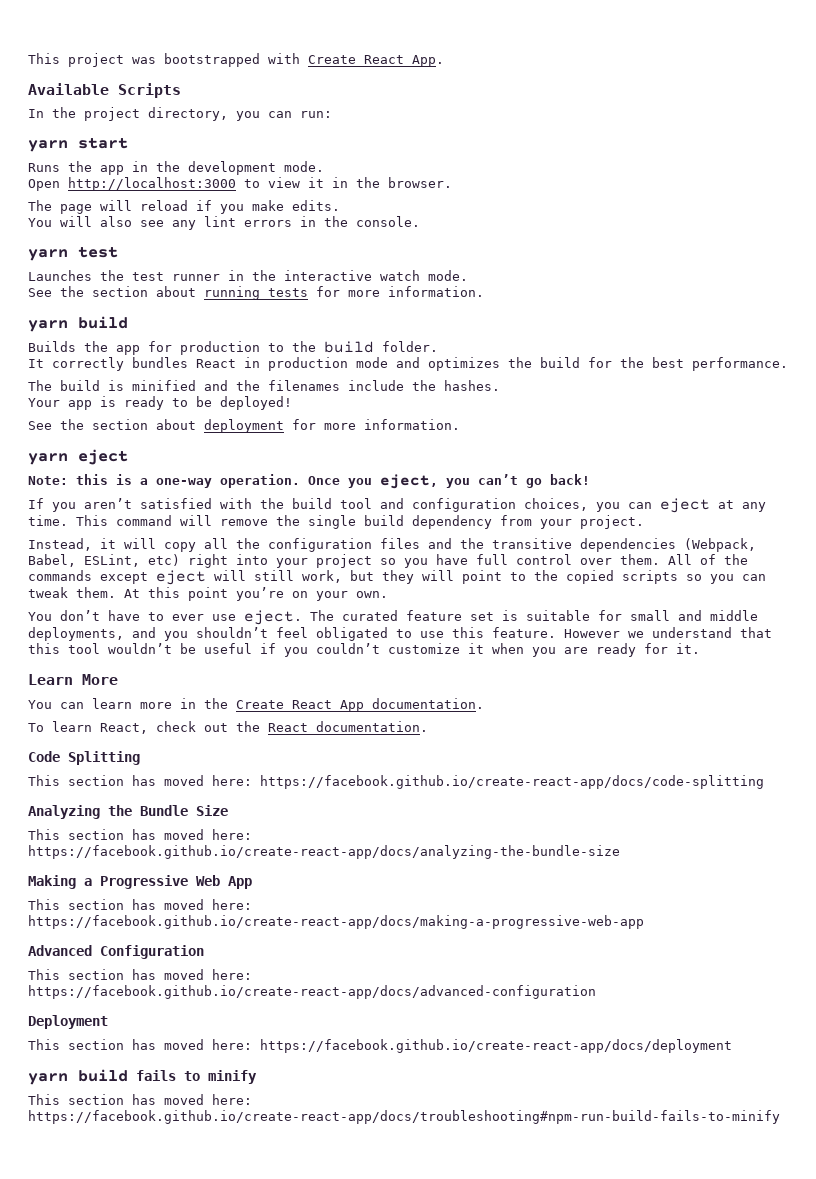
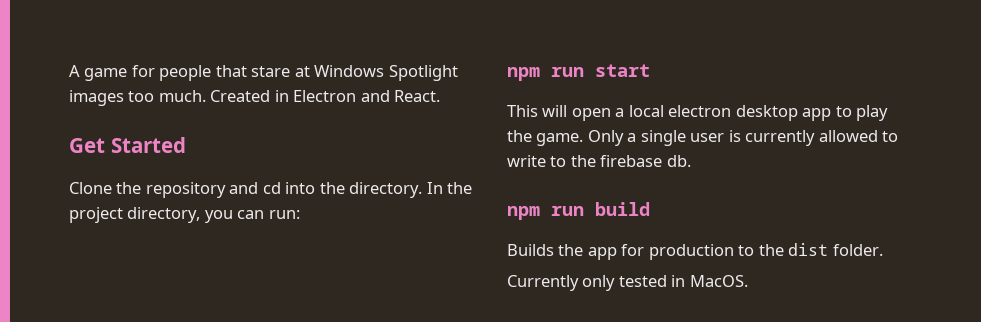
[28,53,444,67] [28,83,181,98] This project was bootstrapped with Create React App. // Available Scripts // -> [69,65,458,81] [69,90,441,106] [69,137,186,153] [69,182,423,198] A game for people that stare at Windows Spotlight images too much. Created in Electron and React. // Get Started // Clone the repository and cd into the directory.
[28,140,68,152] yarn -> [507,67,584,81] npm run
[28,161,324,175] [28,177,452,191] [28,200,340,214] [28,216,420,230] [28,246,118,261] [28,270,468,281] [28,286,484,300] [28,320,68,332] Runs the app in the development mode. // Open http://localhost:3000 to view it in the browser. // The page will reload if you make edits. // You will also see any lint errors in the console. // yarn test // Launches the test runner in the interactive watch mode. // See the section about running tests for more information. // yarn -> [507,105,889,121] [507,130,899,146] [507,155,691,167] [507,206,584,220] This will open a local electron desktop app to play the game. Only a single user is currently allowed to write to the firebase db. // npm run
[324,341,374,353] build -> [788,243,829,256] dist
[28,357,788,371] [28,380,500,391] [28,396,292,410] [28,419,460,433] [28,449,128,465] [28,474,590,489] [28,498,766,513] [28,515,644,529] [28,538,756,552] [28,554,748,568] [28,570,766,585] [28,587,388,601] [28,610,758,625] [28,627,772,641] [28,643,700,657] [28,674,118,685] [28,698,484,712] [28,721,428,734] [28,751,140,765] [28,775,764,789] [28,805,228,819] [28,829,252,840] [28,845,620,859] [28,875,252,889] [28,899,252,910] [28,915,644,929] [28,945,204,959] [28,969,252,980] [28,985,596,999] [28,1015,108,1029] [28,1039,732,1053] [28,1069,257,1085] [28,1094,252,1105] [28,1110,780,1124] It correctly bundles React in production mode and optimizes the build for the best performance. // The build is minified and the filenames include the hashes. // Your app is ready to be deployed! // See the section about deployment for more information. // yarn eject // Note: this is a one-way operation. Once you eject, you can’t go back! // If you aren’t satisfied with the build tool and configuration choices, you can eject at any time. This command will remove the single build dependency from your project. // Instead, it will copy all the configuration files and the transitive dependencies (Webpack, Babel, ESLint, etc) right into your project so you have full control over them. All of the commands except eject will still work, but they will point to the copied scripts so you can tweak them. At this point you’re on your own. // You don’t have to ever use eject. The curated feature set is suitable for small and middle deployments, and you shouldn’t feel obligated to use this feature. However we understand that this tool wouldn’t be useful if you couldn’t customize it when you are ready for it. // Learn More // You can learn more in the Create React App documentation. // To learn React, check out the React documentation. // Code Splitting // This section has moved here: https://facebook.github.io/create-react-app/docs/code-splitting // Analyzing the Bundle Size // This section has moved here: https://facebook.github.io/create-react-app/docs/analyzing-the-bundle-size // Making a Progressive Web App // This section has moved here: https://facebook.github.io/create-react-app/docs/making-a-progressive-web-app // Advanced Configuration // This section has moved here: https://facebook.github.io/create-react-app/docs/advanced-configuration // Deployment // This section has moved here: https://facebook.github.io/create-react-app/docs/deployment // yarn build fails to minify // This section has moved here: https://facebook.github.io/create-react-app/docs/troubleshooting#npm-run-build-fails-to-minify -> [507,275,748,291] Currently only tested in MacOS.

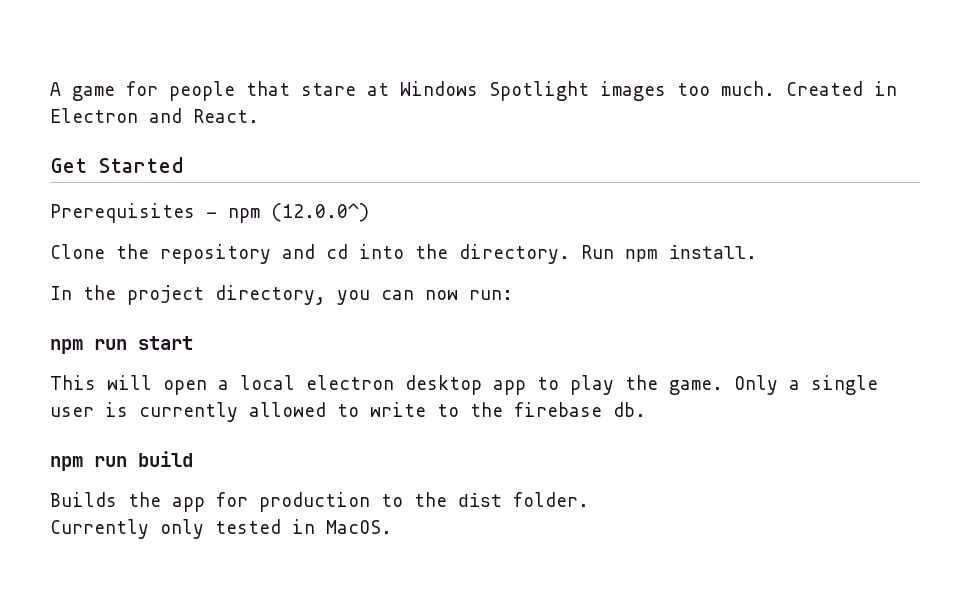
(186, 145) none -> [50,203,369,223] // Prerequisites - npm (12.0.0^)
(423, 190) none -> [581,244,757,262] Run npm install. //
(265, 214) none -> [425,290,458,300] now

